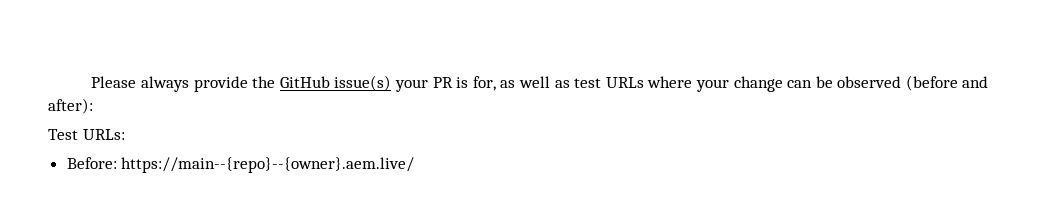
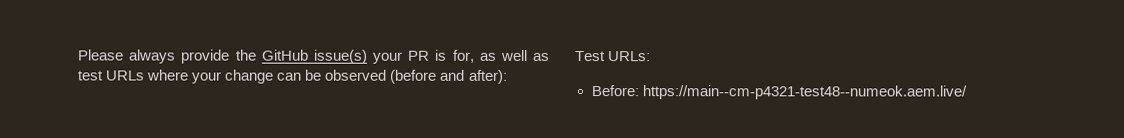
[121,157,415,173] https://main--{repo}--{owner}.aem.live/ -> [641,85,967,100] https://main--cm-p4321-test48--numeok.aem.live/

